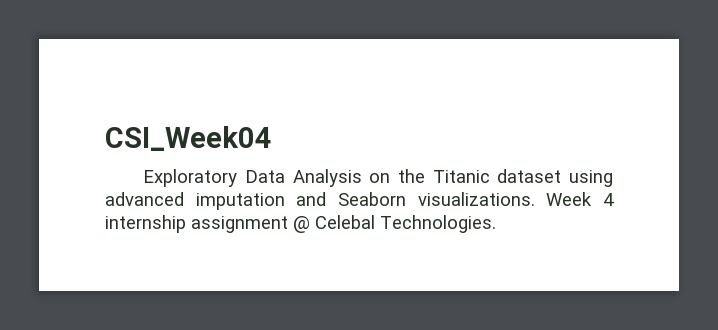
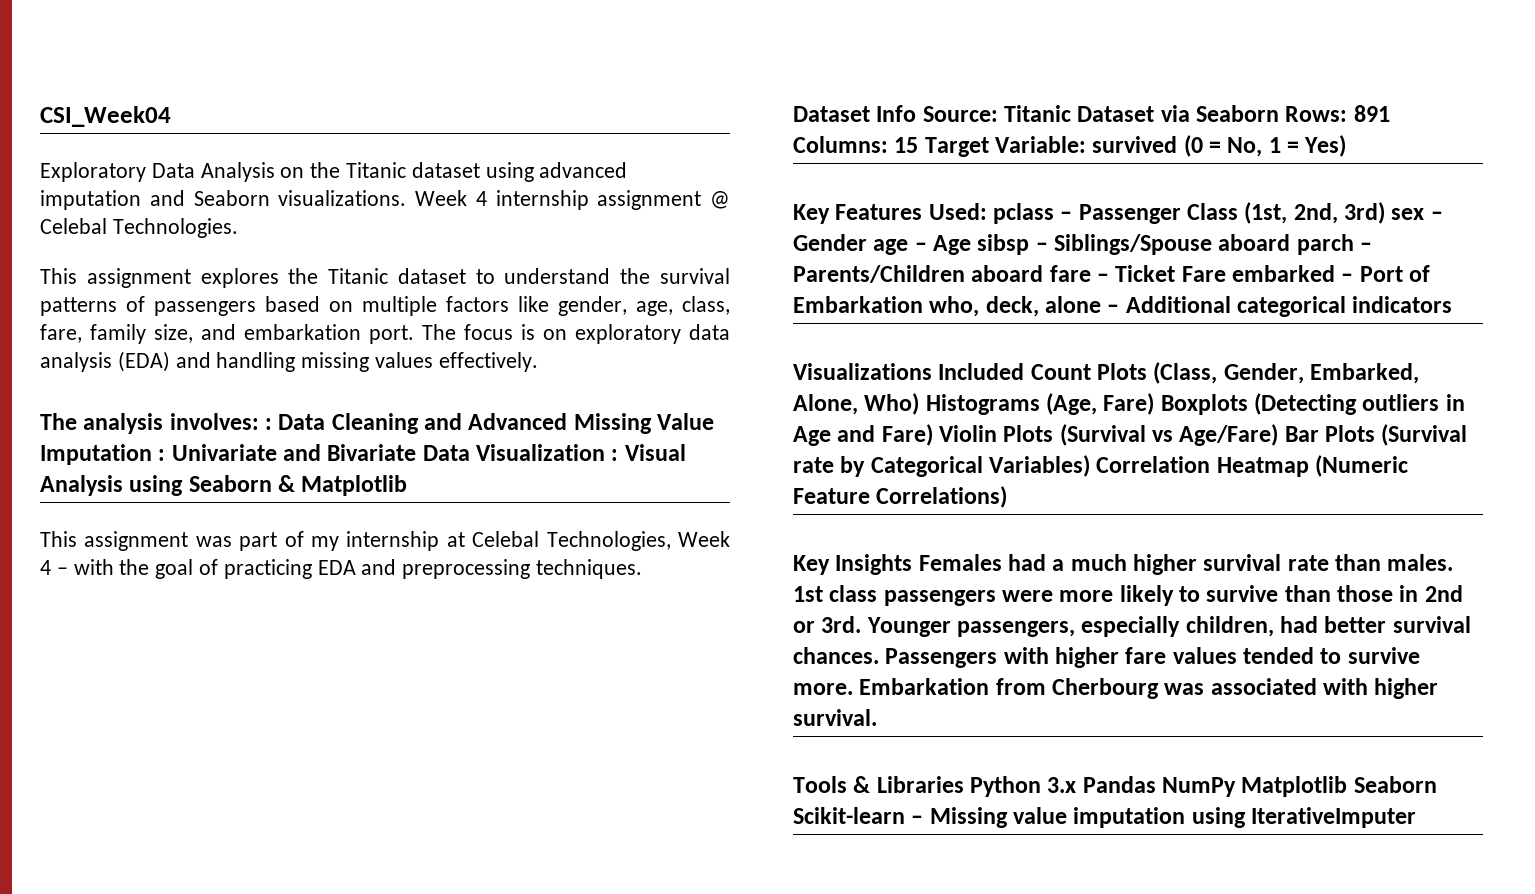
(496, 224) none -> [40,268,730,288] [40,296,730,316] [40,324,730,344] [40,351,538,372] [40,413,715,434] [40,444,686,465] [40,475,408,496] [40,531,730,551] [40,559,643,579] [793,105,1390,122] [793,135,1347,157] [793,202,1443,224] [793,234,1373,255] [793,265,1431,283] [793,296,1453,317] [793,362,1420,384] [793,393,1465,415] [793,424,1468,446] [793,455,1409,477] [793,486,1008,508] [793,554,1454,575] [793,585,1463,606] [793,616,1471,637] [793,647,1420,668] [793,678,1439,699] [793,709,877,726] [793,776,1437,797] [793,807,1417,828] // This assignment explores the Titanic dataset to understand the survival patterns of passengers based on multiple factors like gender, age, class, fare, family size, and embarkation port. The focus is on exploratory data analysis (EDA) and handling missing values effectively. // The analysis involves: : Data Cleaning and Advanced Missing Value Imputation : Univariate and Bivariate Data Visualization : Visual Analysis using Seaborn & Matplotlib // This assignment was part of my internship at Celebal Technologies, Week 4 – with the goal of practicing EDA and preprocessing techniques. // Dataset Info Source: Titanic Dataset via Seaborn Rows: 891 Columns: 15 Target Variable: survived (0 = No, 1 = Yes) // Key Features Used: pclass – Passenger Class (1st, 2nd, 3rd) sex – Gender age – Age sibsp – Siblings/Spouse aboard parch – Parents/Children aboard fare – Ticket Fare embarked – Port of Embarkation who, deck, alone – Additional categorical indicators // Visualizations Included Count Plots (Class, Gender, Embarked, Alone, Who) Histograms (Age, Fare) Boxplots (Detecting outliers in Age and Fare) Violin Plots (Survival vs Age/Fare) Bar Plots (Survival rate by Categorical Variables) Correlation Heatmap (Numeric Feature Correlations) // Key Insights Females had a much higher survival rate than males. 1st class passengers were more likely to survive than those in 2nd or 3rd. Younger passengers, especially children, had better survival chances. Passengers with higher fare values tended to survive more. Embarkation from Cherbourg was associated with higher survival. // Tools & Libraries Python 3.x Pandas NumPy Matplotlib Seaborn Scikit-learn – Missing value imputation using IterativeImputer

